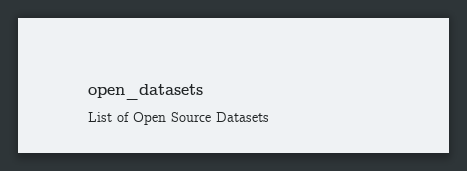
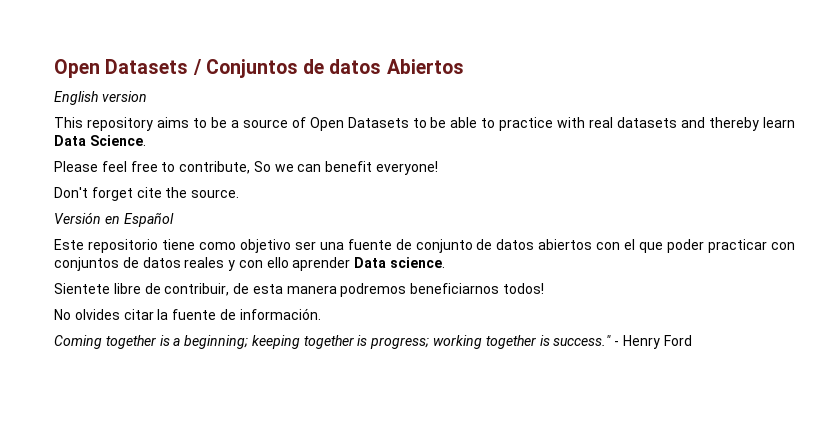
[88,84,203,100] [88,112,269,125] open_datasets // List of Open Source Datasets -> [54,59,464,78] [54,91,147,105] [54,117,795,131] [54,135,146,146] [54,161,439,175] [54,187,240,201] [54,212,174,227] [54,239,796,253] [54,257,446,271] [54,283,545,297] [54,308,321,320] [54,335,692,349] Open Datasets / Conjuntos de datos Abiertos // English version // This repository aims to be a source of Open Datasets to be able to practice with real datasets and thereby learn Data Science. // Please feel free to contribute, So we can benefit everyone! // Don't forget cite the source. // Versión en Español // Este repositorio tiene como objetivo ser una fuente de conjunto de datos abiertos con el que poder practicar con conjuntos de datos reales y con ello aprender Data science. // Sientete libre de contribuir, de esta manera podremos beneficiarnos todos! // No olvides citar la fuente de información. // Coming together is a beginning; keeping together is progress; working together is success." - Henry Ford

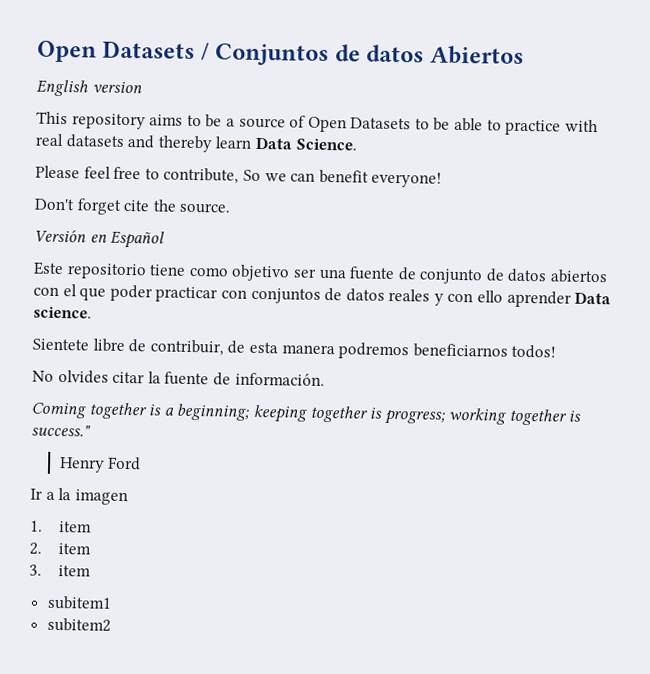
[614,341,620,346] - -> (91, 430) //
(692, 340) none -> [30,488,128,506] [30,520,92,533] [29,542,91,555] [29,564,91,577] [46,595,112,610] [46,617,111,632] // Ir a la imagen // 1. item // 2. item // 3. item // subitem1 // subitem2

